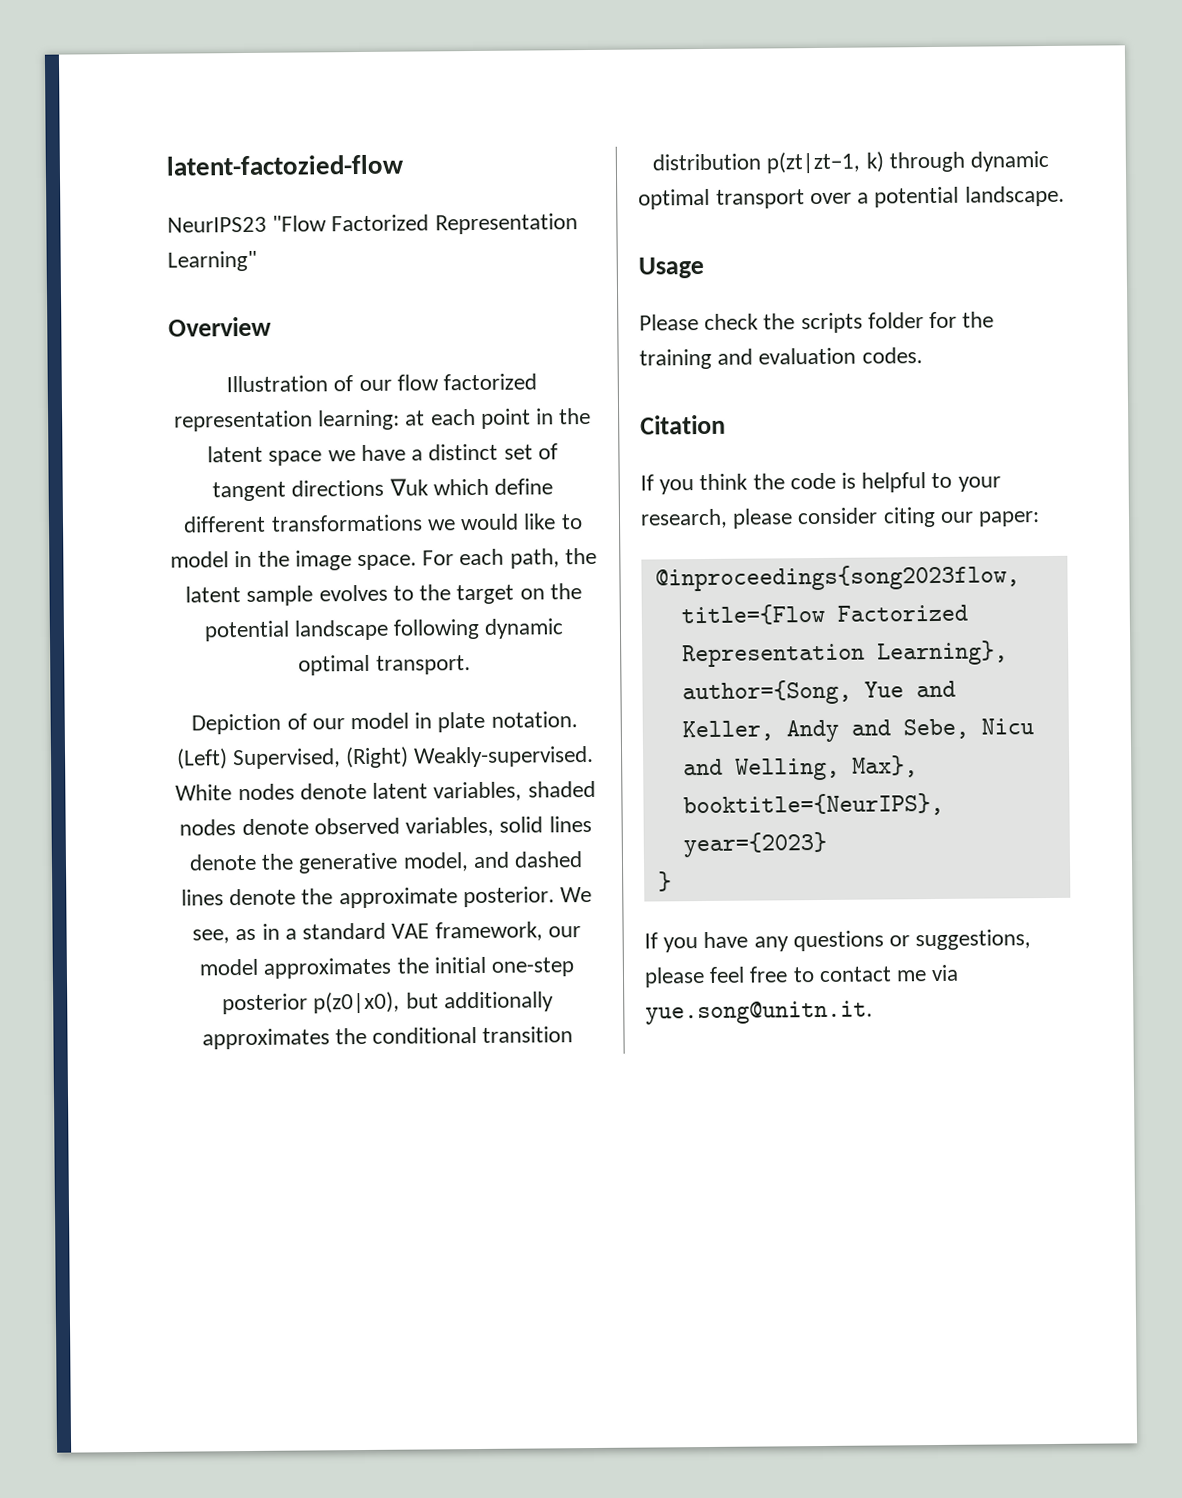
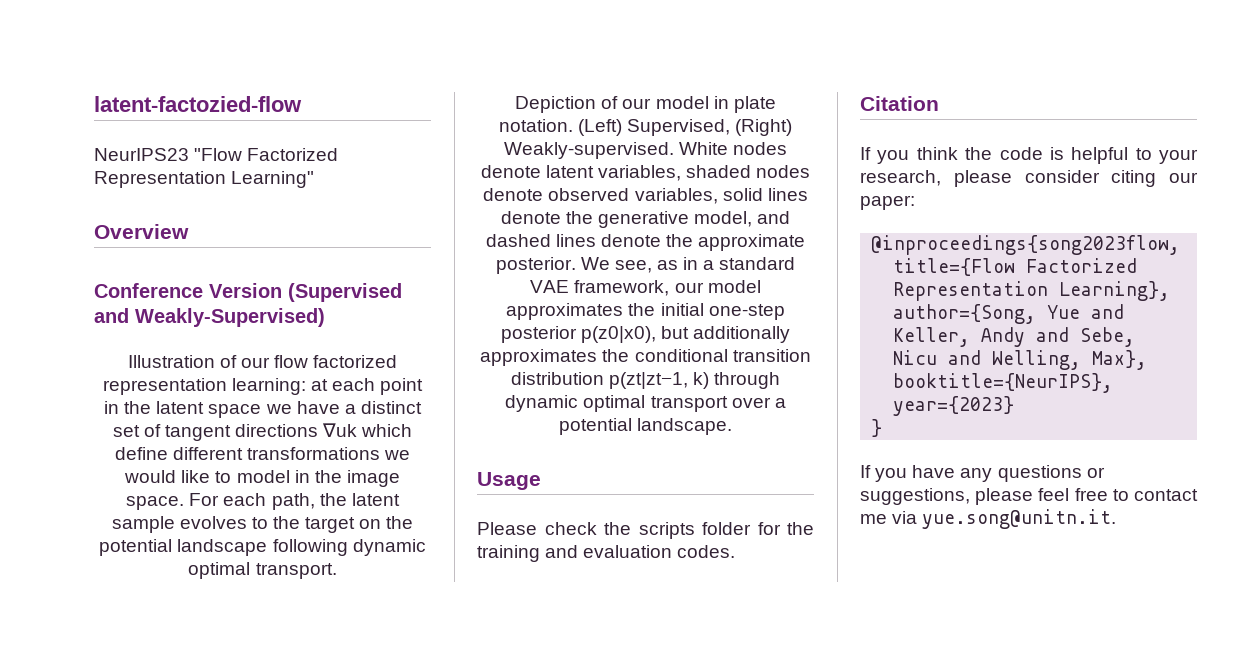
(272, 326) none -> [94,283,402,302] [94,308,325,327] // Conference Version (Supervised and Weakly-Supervised)

